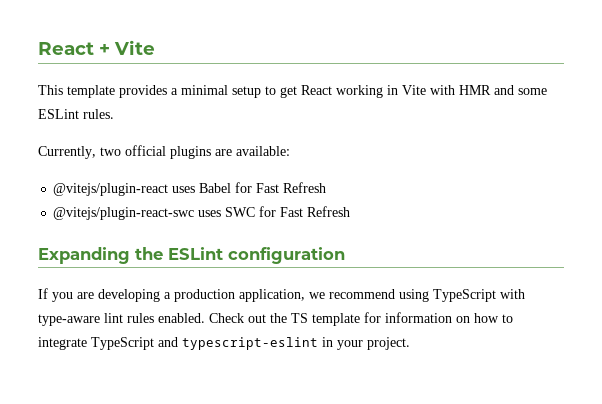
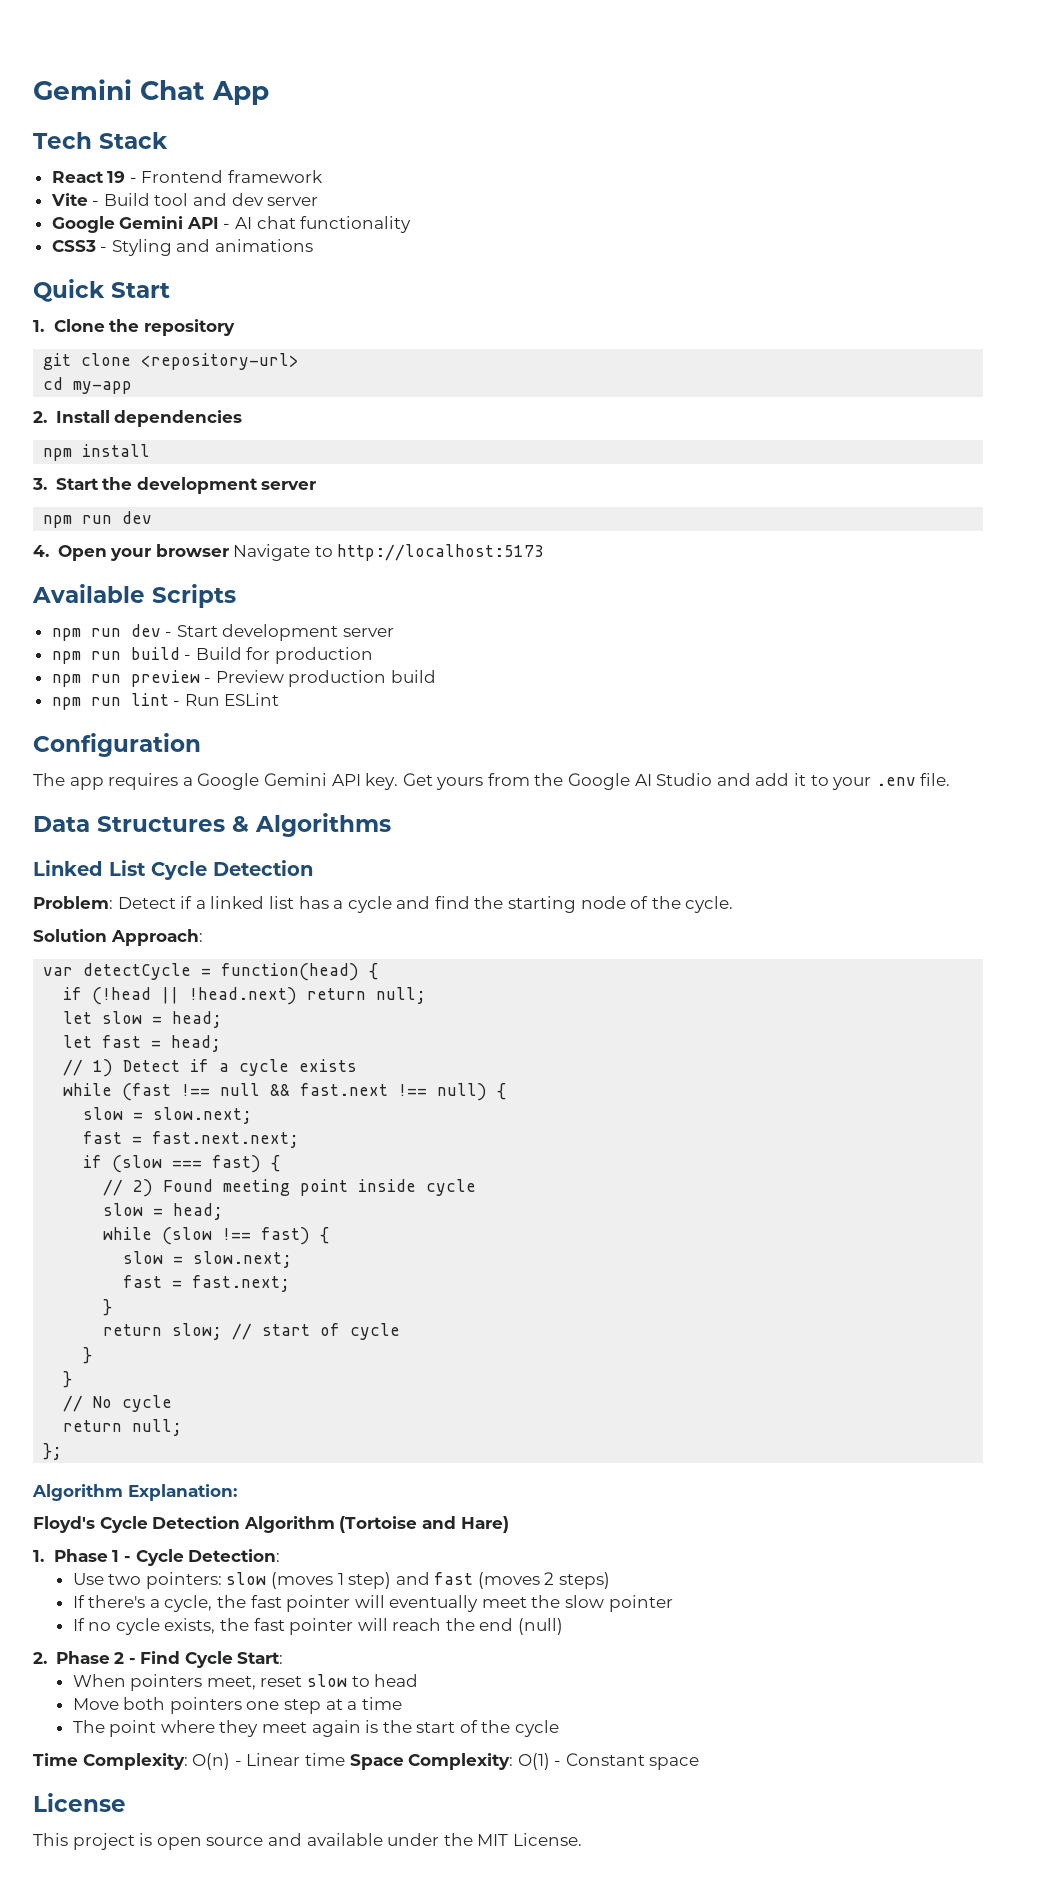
[38,40,155,55] [38,85,547,98] [38,109,114,119] [38,145,290,159] [53,182,327,196] [53,206,351,220] [38,247,345,264] [38,288,525,302] [38,312,513,326] [38,337,410,350] React + Vite // This template provides a minimal setup to get React working in Vite with HMR and some ESLint rules. // Currently, two official plugins are available: // @vitejs/plugin-react uses Babel for Fast Refresh // @vitejs/plugin-react-swc uses SWC for Fast Refresh // Expanding the ESLint configuration // If you are developing a production application, we recommend using TypeScript with type-aware lint rules enabled. Check out the TS template for information on how to integrate TypeScript and typescript-eslint in your project. -> [33,79,269,105] [33,132,168,149] [51,170,324,183] [50,193,319,206] [51,216,412,233] [51,239,314,256] [33,279,170,302] [33,319,236,336] [43,353,300,370] [43,377,133,394] [33,410,243,427] [43,444,151,461] [32,477,317,494] [43,511,153,528] [33,544,545,561] [32,584,236,608] [51,624,395,641] [51,647,374,664] [51,670,437,687] [51,693,280,710] [33,733,201,757] [33,773,951,790] [33,813,391,837] [33,860,313,880] [33,896,734,913] [33,929,203,946] [43,963,379,981] [63,987,427,1005] [63,1011,223,1028] [63,1035,222,1052] [63,1059,358,1077] [63,1083,507,1101] [83,1107,253,1124] [83,1131,300,1148] [83,1155,281,1173] [103,1179,477,1197] [103,1203,224,1220] [103,1227,330,1245] [123,1251,293,1268] [123,1275,291,1292] [103,1299,113,1316] [103,1323,401,1340] [83,1347,93,1364] [63,1371,73,1388] [63,1395,173,1412] [63,1419,183,1436] [43,1443,63,1460] [32,1484,237,1501] [33,1516,509,1533] [33,1549,281,1566] [72,1572,611,1589] [72,1595,673,1612] [72,1618,564,1635] [33,1651,284,1668] [72,1674,419,1691] [72,1697,402,1714] [72,1720,560,1737] [33,1753,700,1770] [33,1793,126,1812] [33,1833,582,1850] Gemini Chat App // Tech Stack // React 19 - Frontend framework // Vite - Build tool and dev server // Google Gemini API - AI chat functionality // CSS3 - Styling and animations // Quick Start // 1. Clone the repository // git clone <repository-url> // cd my-app // 2. Install dependencies // npm install // 3. Start the development server // npm run dev // 4. Open your browser Navigate to http://localhost:5173 // Available Scripts // npm run dev - Start development server // npm run build - Build for production // npm run preview - Preview production build // npm run lint - Run ESLint // Configuration // The app requires a Google Gemini API key. Get yours from the Google AI Studio and add it to your .env file. // Data Structures & Algorithms // Linked List Cycle Detection // Problem: Detect if a linked list has a cycle and find the starting node of the cycle. // Solution Approach: // var detectCycle = function(head) { // if (!head || !head.next) return null; // let slow = head; // let fast = head; // // 1) Detect if a cycle exists // while (fast !== null && fast.next !== null) { // slow = slow.next; // fast = fast.next.next; // if (slow === fast) { // // 2) Found meeting point inside cycle // slow = head; // while (slow !== fast) { // slow = slow.next; // fast = fast.next; // } // return slow; // start of cycle // } // } // // No cycle // return null; // }; // Algorithm Explanation: // Floyd's Cycle Detection Algorithm (Tortoise and Hare) // 1. Phase 1 - Cycle Detection: // Use two pointers: slow (moves 1 step) and fast (moves 2 steps) // If there's a cycle, the fast pointer will eventually meet the slow pointer // If no cycle exists, the fast pointer will reach the end (null) // 2. Phase 2 - Find Cycle Start: // When pointers meet, reset slow to head // Move both pointers one step at a time // The point where they meet again is the start of the cycle // Time Complexity: O(n) - Linear time Space Complexity: O(1) - Constant space // License // This project is open source and available under the MIT License.

